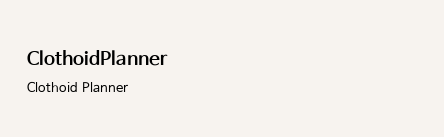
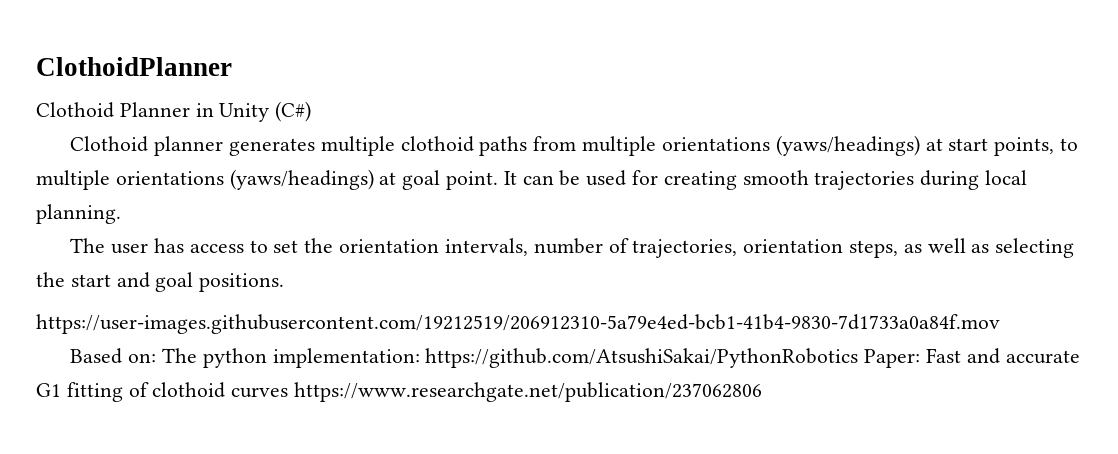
(128, 87) none -> [195,101,312,122] [70,135,1078,156] [36,169,1028,190] [36,204,121,224] [70,238,1075,258] [36,272,285,292] [36,314,1000,334] [70,348,1080,368] [36,382,763,402] in Unity (C#) // Clothoid planner generates multiple clothoid paths from multiple orientations (yaws/headings) at start points, to multiple orientations (yaws/headings) at goal point. It can be used for creating smooth trajectories during local planning. // The user has access to set the orientation intervals, number of trajectories, orientation steps, as well as selecting the start and goal positions. // https://user-images.githubusercontent.com/19212519/206912310-5a79e4ed-bcb1-41b4-9830-7d1733a0a84f.mov // Based on: The python implementation: https://github.com/AtsushiSakai/PythonRobotics Paper: Fast and accurate G1 fitting of clothoid curves https://www.researchgate.net/publication/237062806

